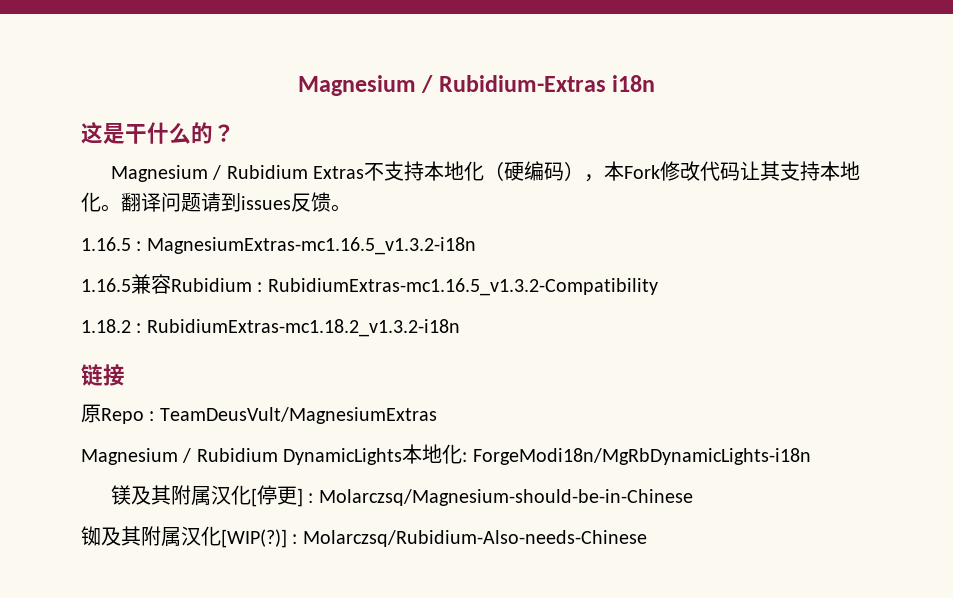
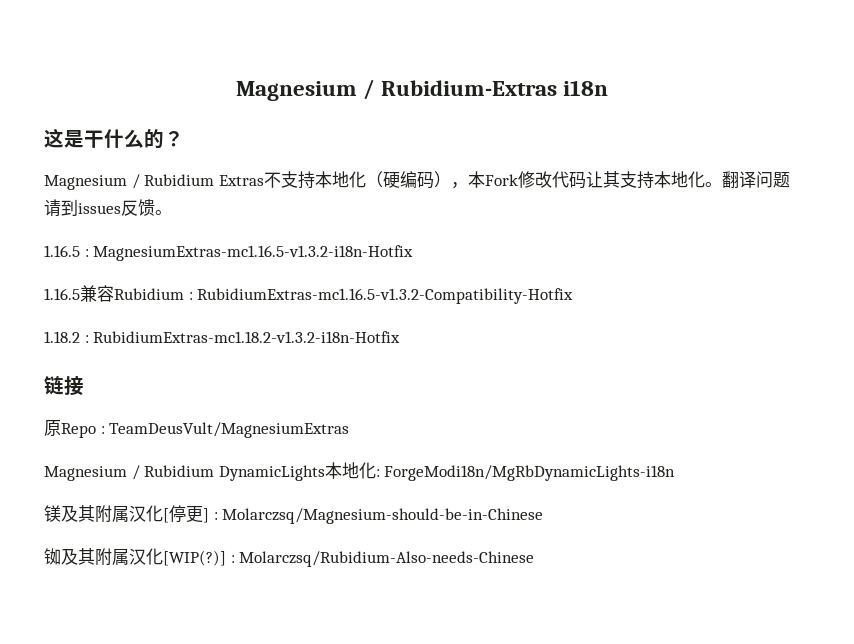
[146,237,476,255] MagnesiumExtras-mc1.16.5_v1.3.2-i18n -> [93,245,414,261] MagnesiumExtras-mc1.16.5-v1.3.2-i18n-Hotfix
[267,278,658,296] RubidiumExtras-mc1.16.5_v1.3.2-Compatibility -> [197,288,574,304] RubidiumExtras-mc1.16.5-v1.3.2-Compatibility-Hotfix
[146,319,460,337] RubidiumExtras-mc1.18.2_v1.3.2-i18n -> [93,331,401,343] RubidiumExtras-mc1.18.2-v1.3.2-i18n-Hotfix

